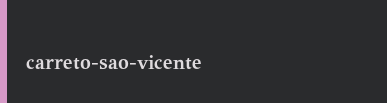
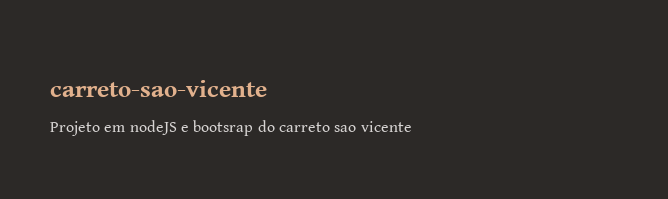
(202, 62) none -> [50,120,412,136] // Projeto em nodeJS e bootsrap do carreto sao vicente

